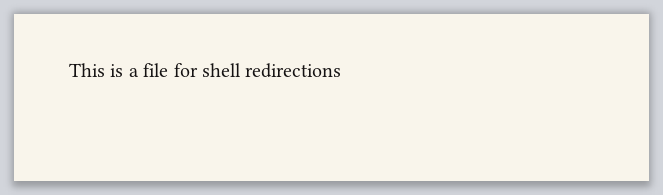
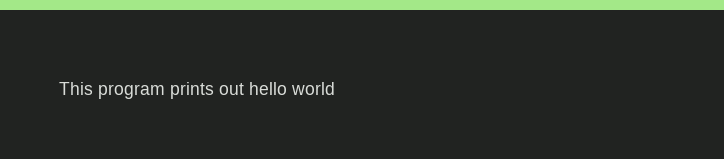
[110,63,342,78] is a file for shell redirections -> [98,82,335,99] program prints out hello world

